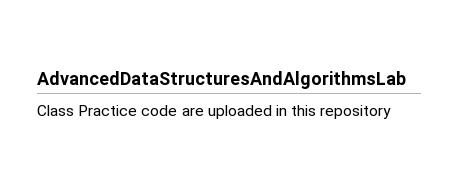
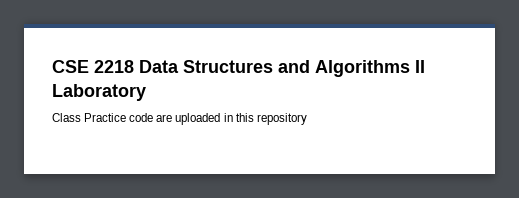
[37,71,406,89] AdvancedDataStructuresAndAlgorithmsLab -> [52,60,425,77] [52,84,146,101] CSE 2218 Data Structures and Algorithms II Laboratory

